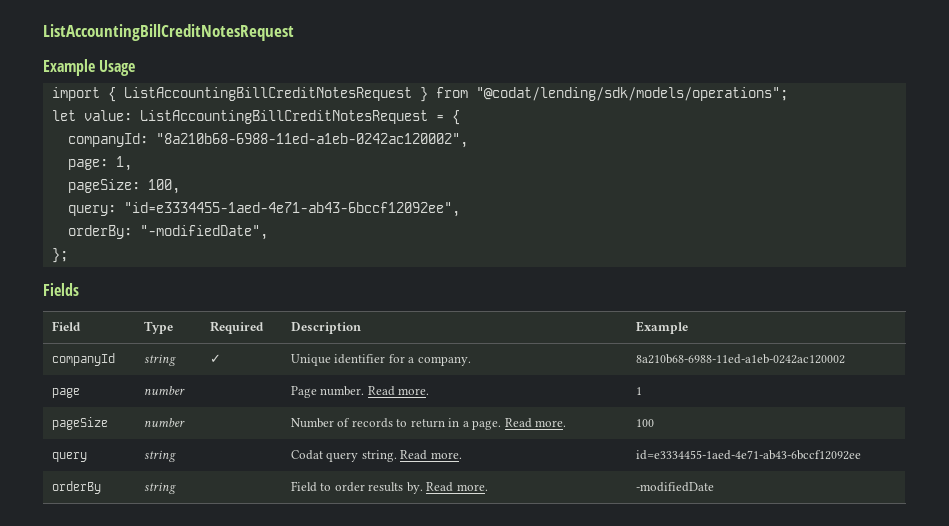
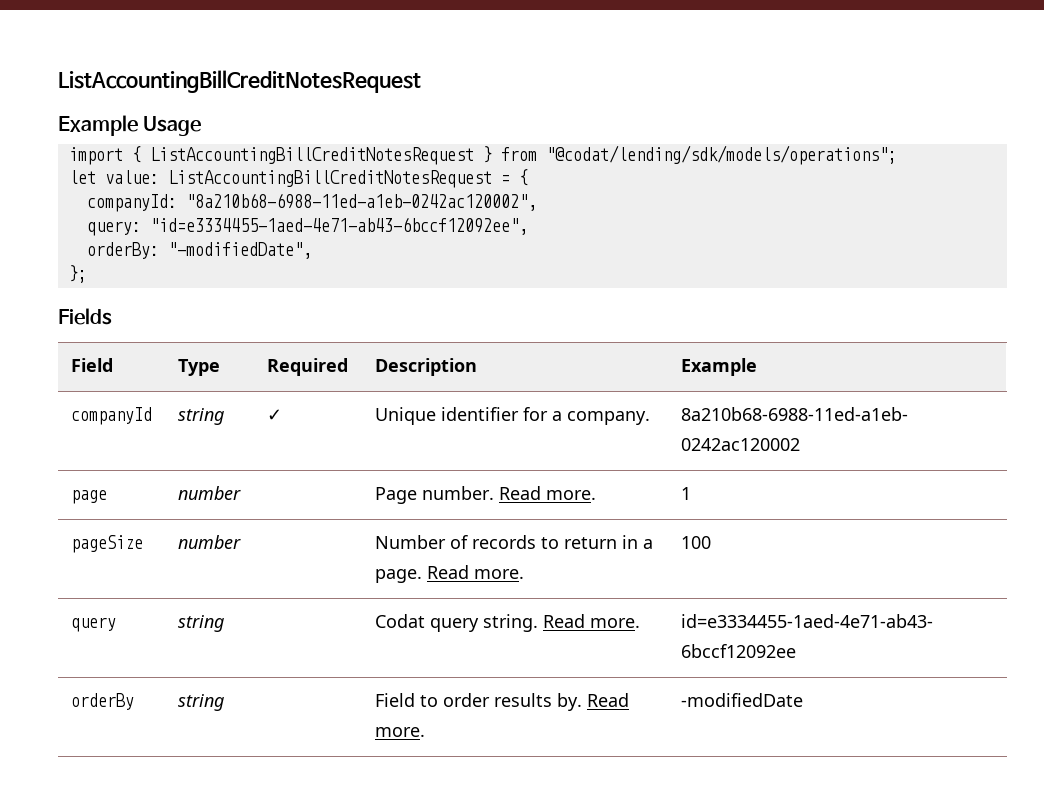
[67,156,132,171] [67,179,180,194] // page: 1, // pageSize: 100, -> (537, 202) none

